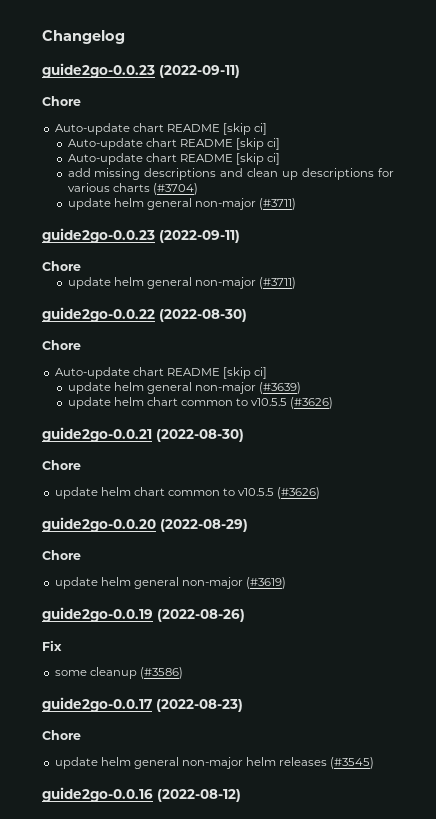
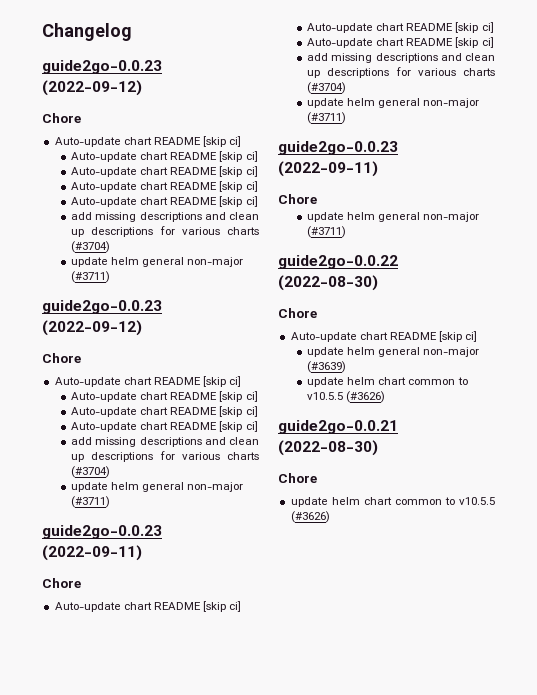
(125, 37) none -> [42,60,162,74] [42,80,142,96] [42,113,81,123] [54,136,242,147] [71,151,258,162] [71,166,258,177] [71,181,258,192] [71,196,258,207] [71,212,259,222] [71,226,259,237] [71,241,111,253] [71,257,244,267] [71,271,111,283] [42,300,162,314] [42,320,142,336] [42,353,81,363] [54,376,242,387] [71,391,258,402] [71,406,258,417] [71,421,258,432] [71,437,259,447] [71,451,259,462] [71,466,111,478] [71,482,244,492] [71,496,111,508] // guide2go-0.0.23 (2022-09-12) // Chore // Auto-update chart README [skip ci] // Auto-update chart README [skip ci] // Auto-update chart README [skip ci] // Auto-update chart README [skip ci] // Auto-update chart README [skip ci] // add missing descriptions and clean up descriptions for various charts (#3704) // update helm general non-major (#3711) // guide2go-0.0.23 (2022-09-12) // Chore // Auto-update chart README [skip ci] // Auto-update chart README [skip ci] // Auto-update chart README [skip ci] // Auto-update chart README [skip ci] // add missing descriptions and clean up descriptions for various charts (#3704) // update helm general non-major (#3711)
[42,517,248,532] [42,550,81,560] [54,577,287,589] [42,607,245,622] [42,640,62,651] [54,667,183,679] [42,697,243,712] [42,730,81,740] [54,757,375,769] [42,787,241,802] // guide2go-0.0.20 (2022-08-29) // Chore // update helm general non-major (#3619) // guide2go-0.0.19 (2022-08-26) // Fix // some cleanup (#3586) // guide2go-0.0.17 (2022-08-23) // Chore // update helm general non-major helm releases (#3545) // guide2go-0.0.16 (2022-08-12) -> (330, 517) none

